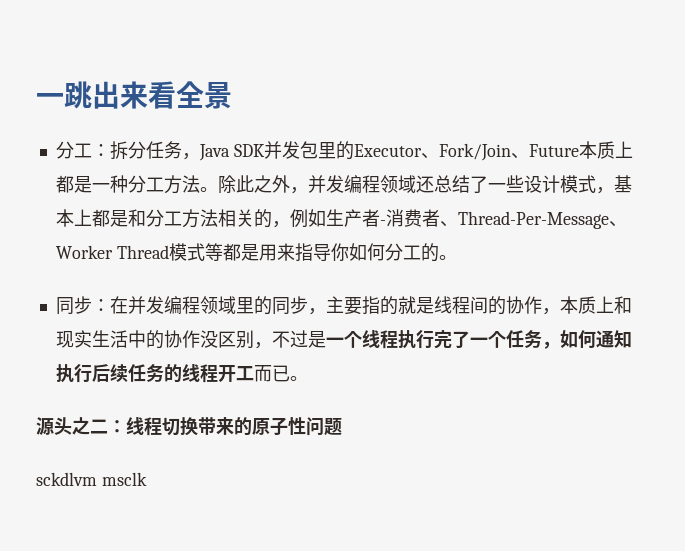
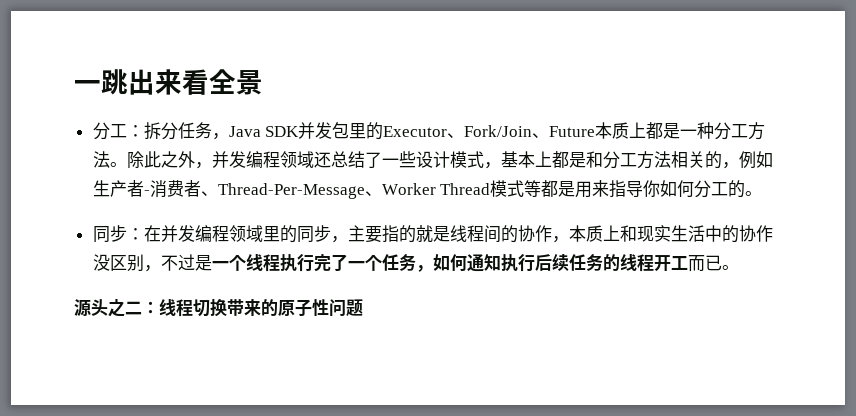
[36,472,147,486] // sckdlvm msclk -> (363, 307) none

